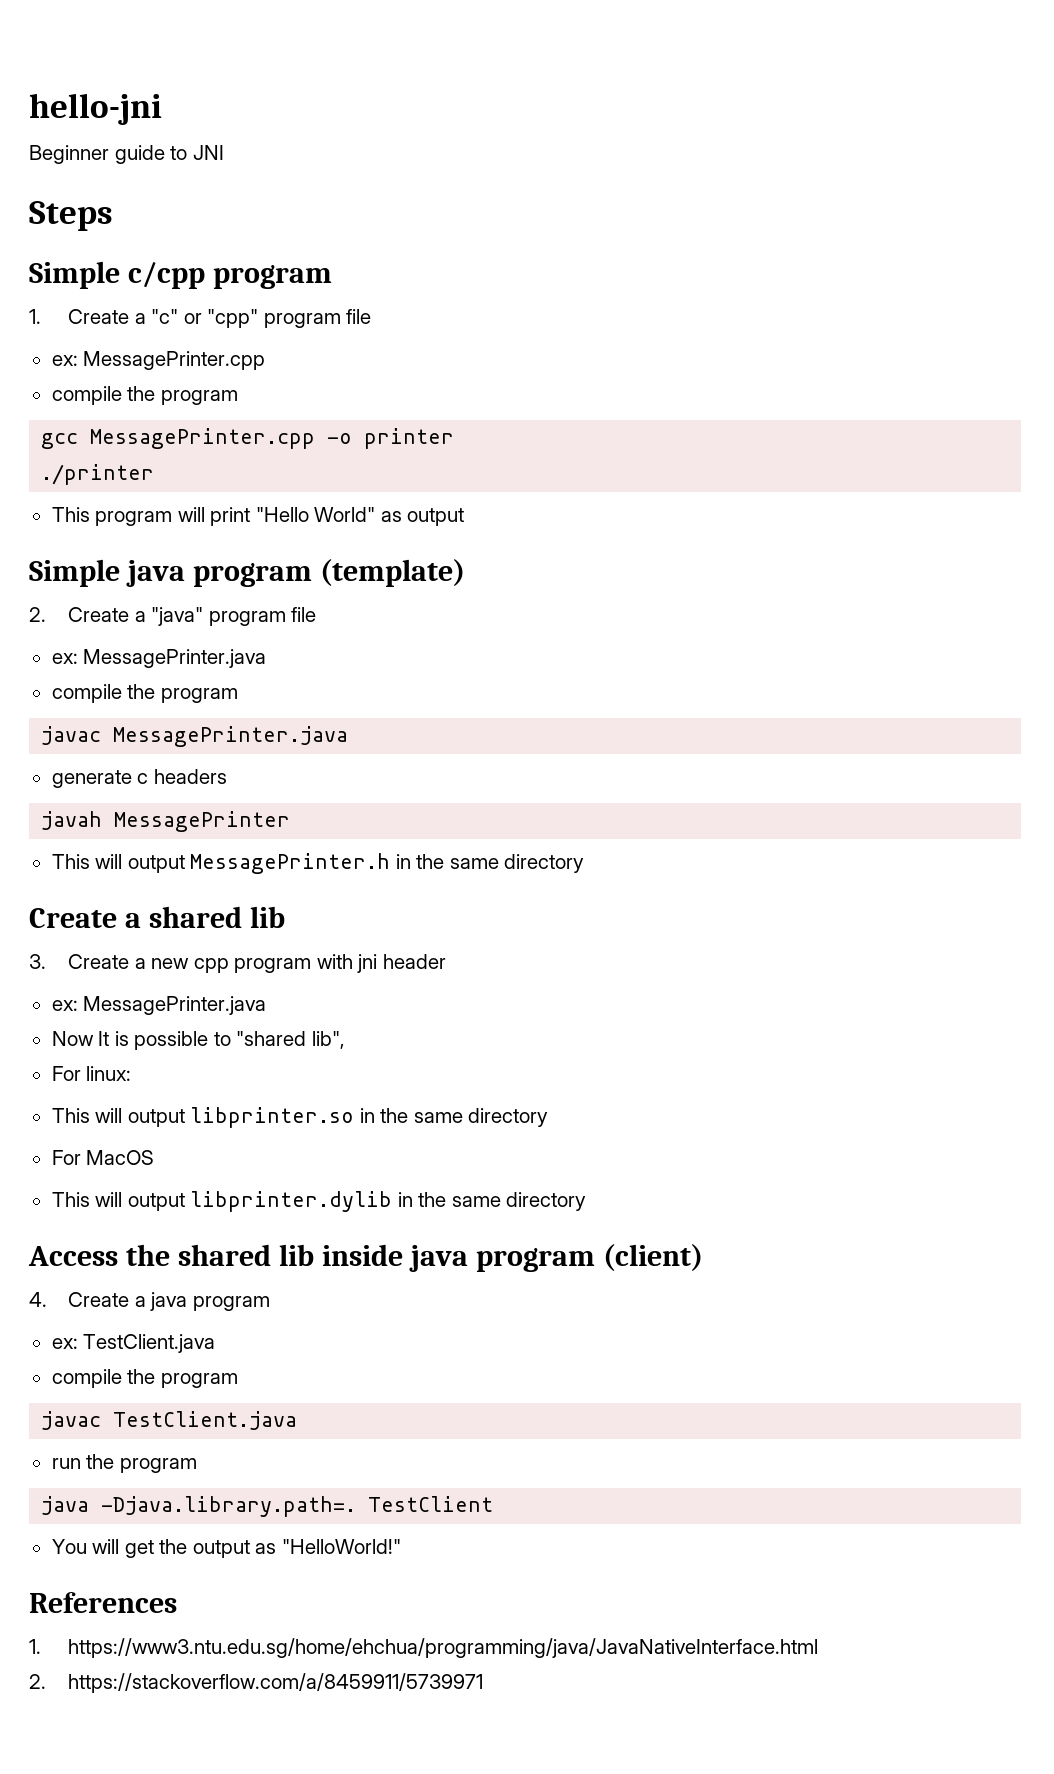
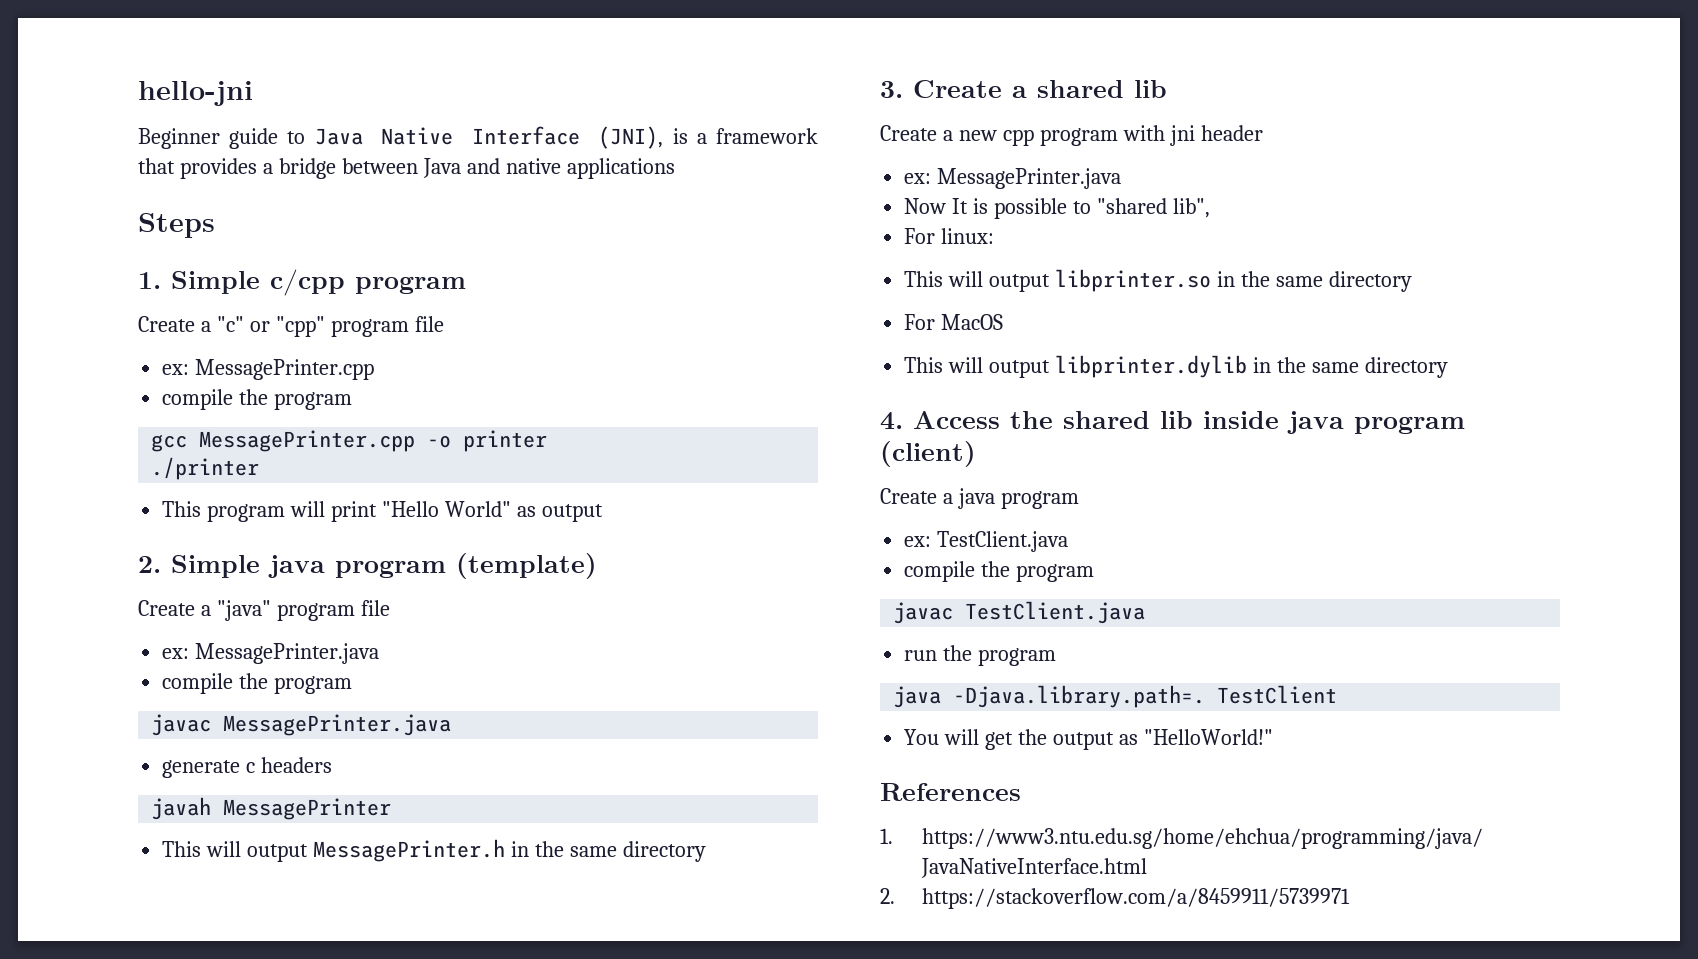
[192,145,224,160] JNI -> [314,126,818,149] [138,158,675,179] Java Native Interface (JNI), is a framework that provides a bridge between Java and native applications
(113, 216) none -> [138,272,161,289] 1.
[29,309,41,324] 1. -> (466, 285) none
(465, 517) none -> [138,556,161,573] 2.
[29,607,46,622] 2. -> (597, 566) none
(585, 863) none -> [880,81,903,98] 3.
[29,954,46,969] 3. -> (1167, 89) none
(587, 1201) none -> [880,412,903,430] 4.
[29,1292,47,1307] 4. -> (976, 454) none

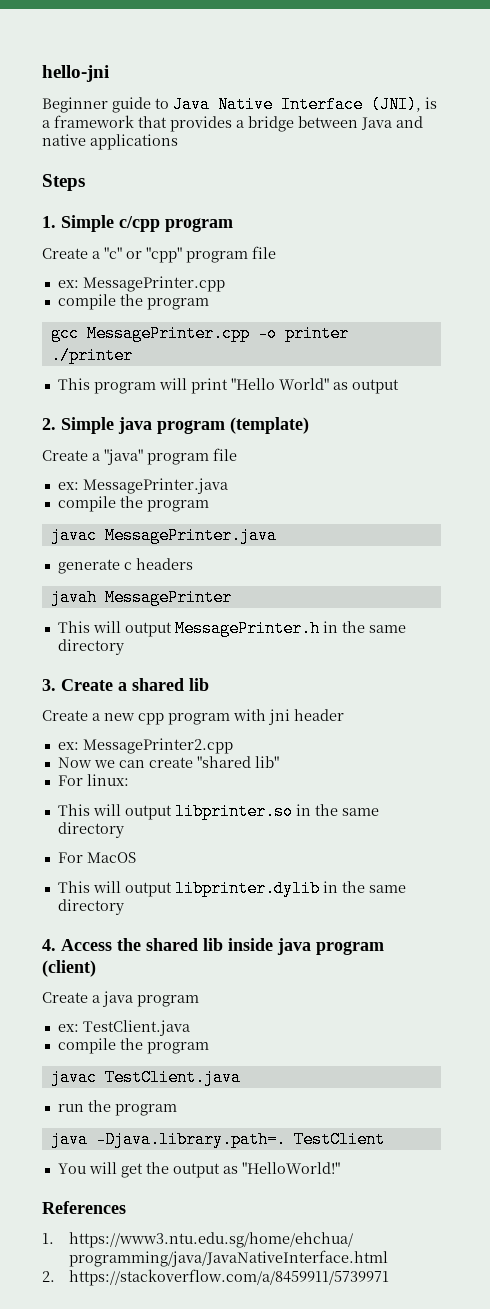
[937,168,1122,189] MessagePrinter.java -> [82,738,233,754] MessagePrinter2.cpp
[952,198,1210,219] It is possible to "shared lib", -> [93,756,279,768] we can create "shared lib"

